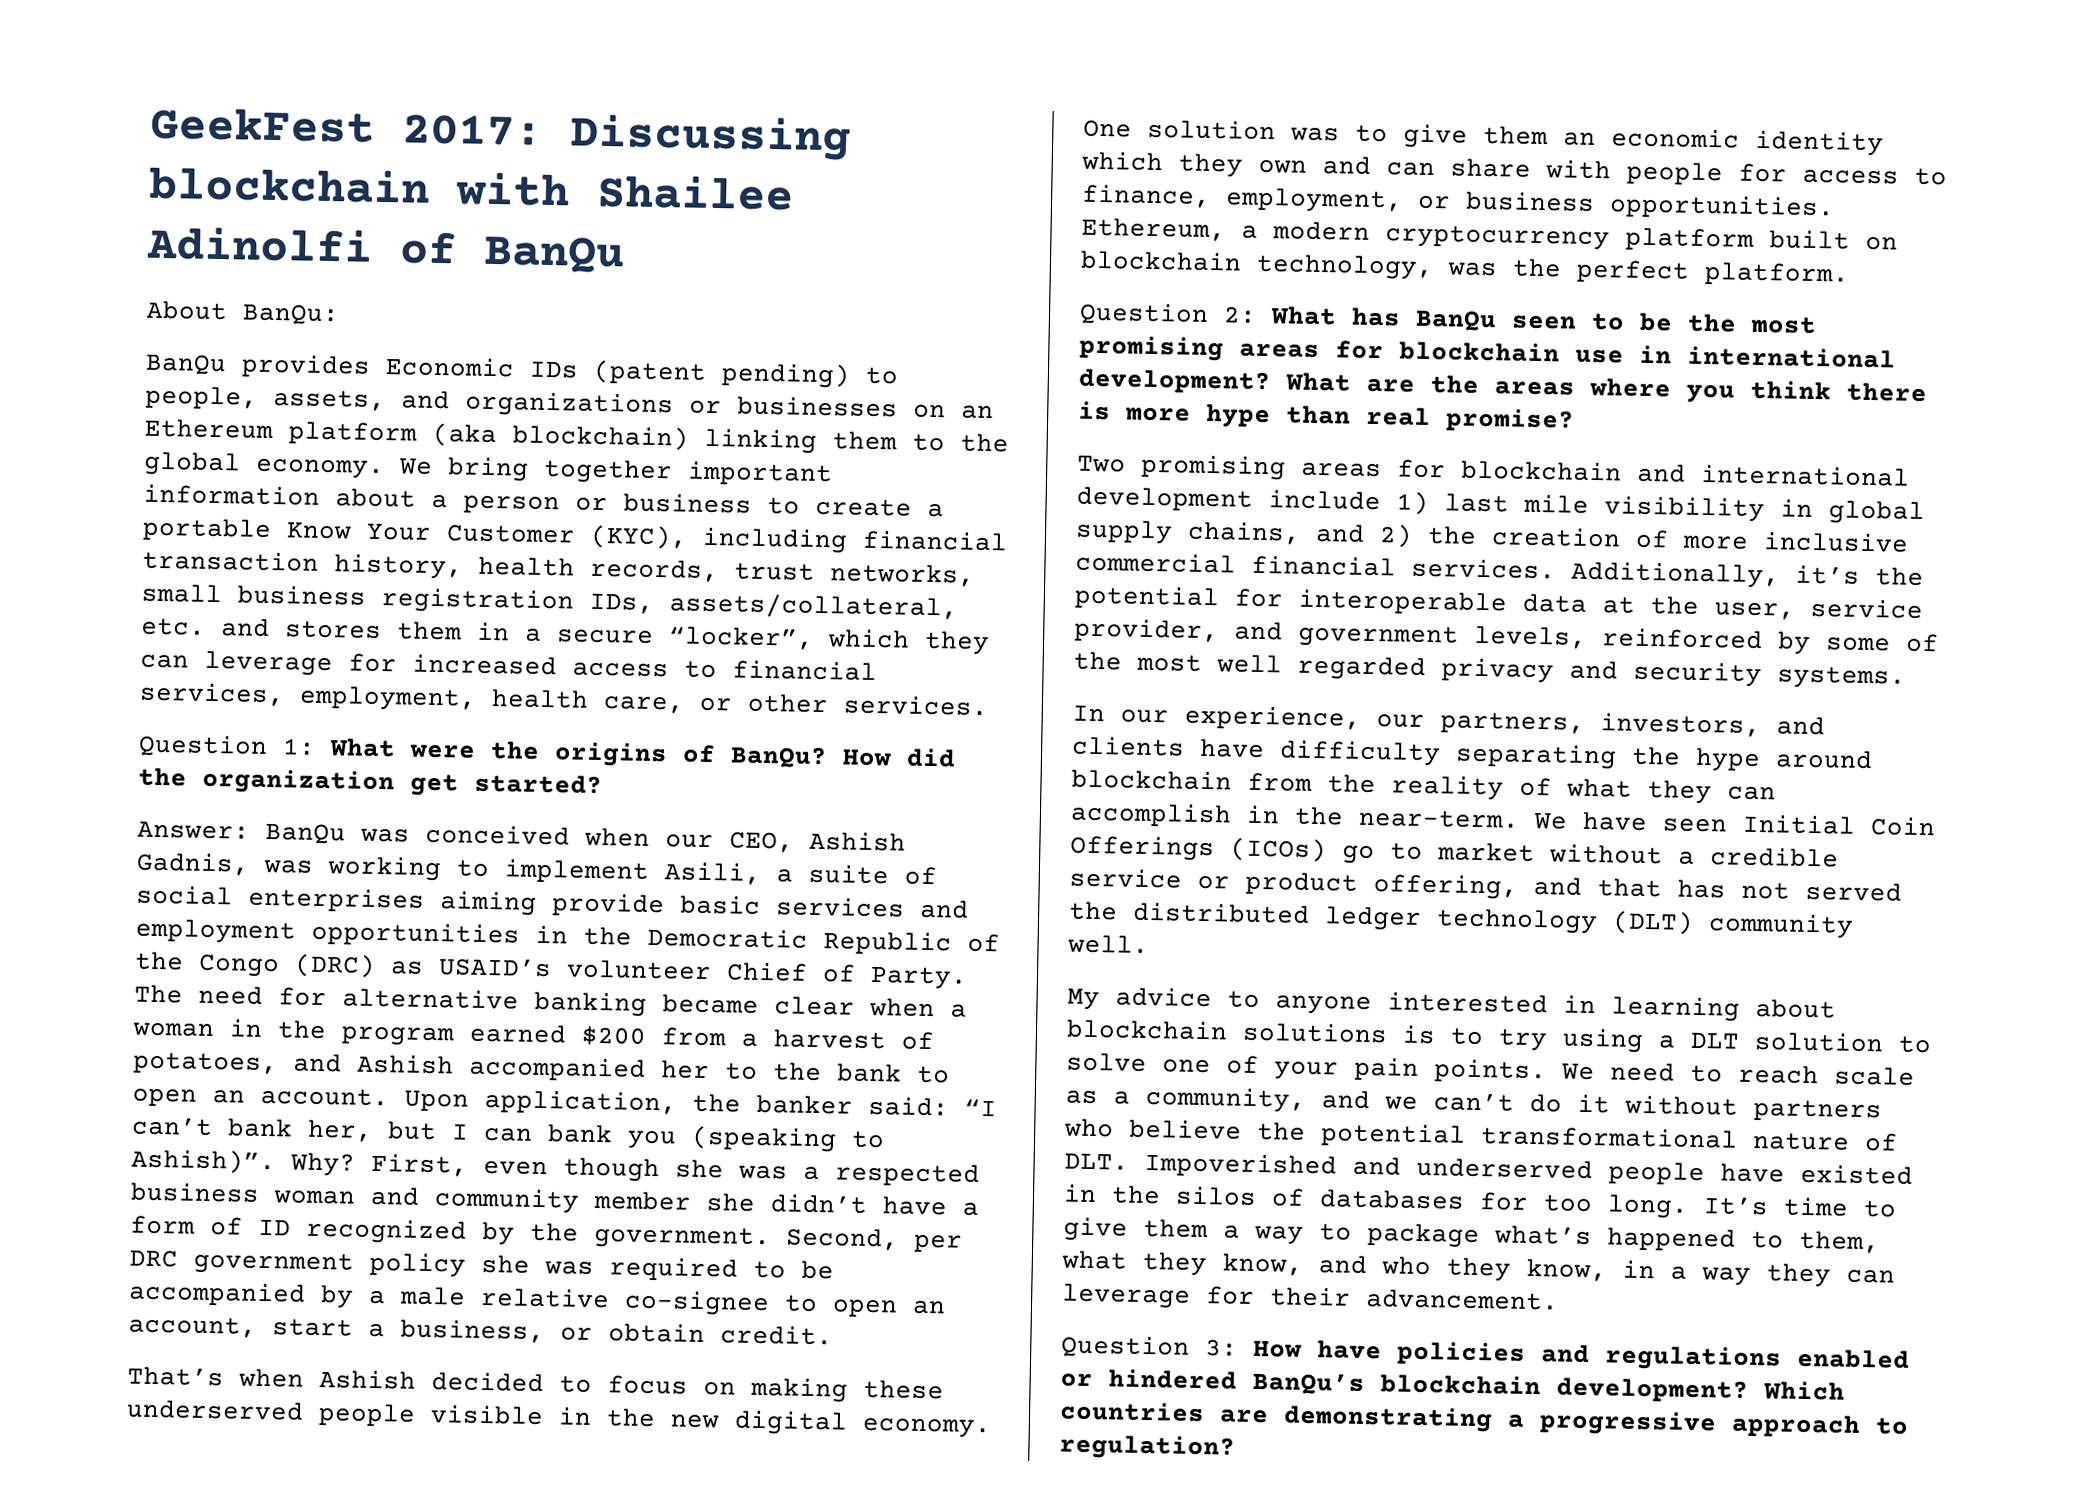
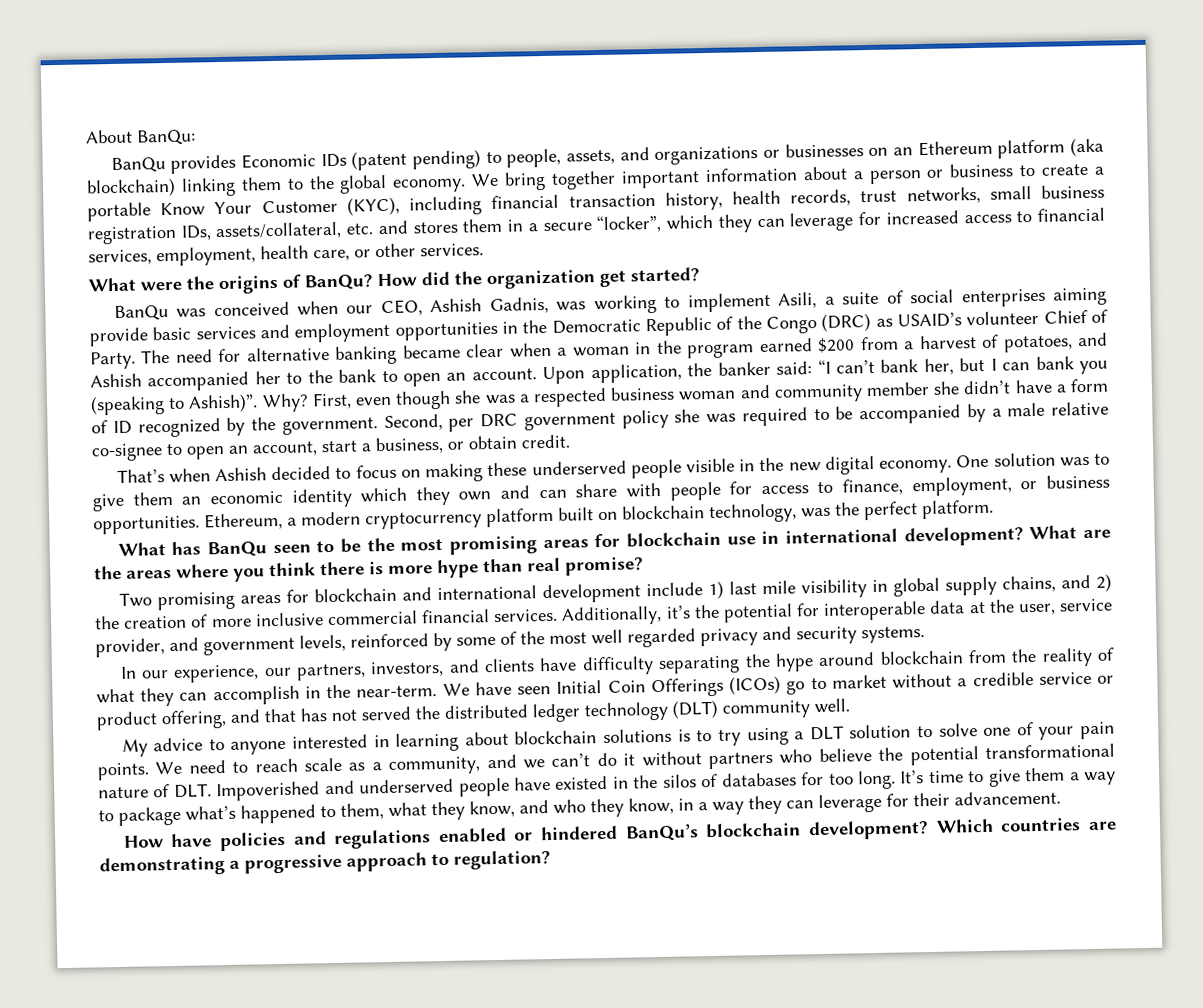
[150,106,851,161] [148,165,794,211] [146,225,625,274] GeekFest 2017: Discussing blockchain with Shailee Adinolfi of BanQu // -> (86, 136) none
[138,733,316,758] Question 1: -> (484, 250) none
[137,820,250,840] Answer: -> (700, 275) none
[1079,301,1257,326] Question 2: -> (994, 509) none
[1061,1334,1238,1359] Question 3: -> (1061, 798) none

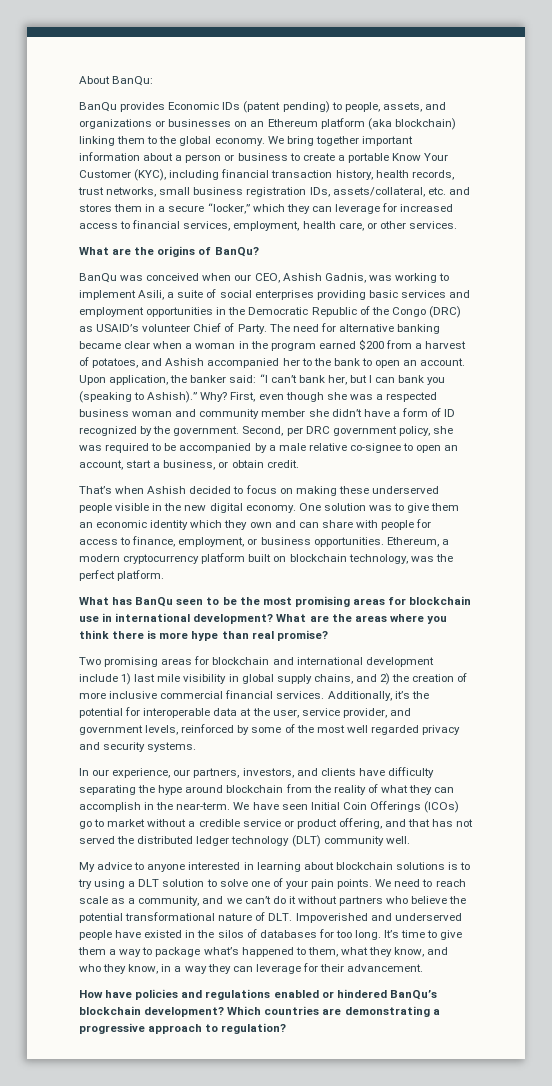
[596,214,662,234] “locker”, -> [207,203,250,214] “locker,”
[140,280,182,291] were -> [112,248,132,255] are
[377,267,700,290] How did the organization get started? -> (259, 252) none
[1053,287,1107,306] [89,327,148,347] aiming provide -> [316,290,366,300] providing
[188,393,259,413] Ashish)”. -> [147,391,198,403] Ashish).”
[621,409,669,429] policy -> [398,426,430,436] policy,

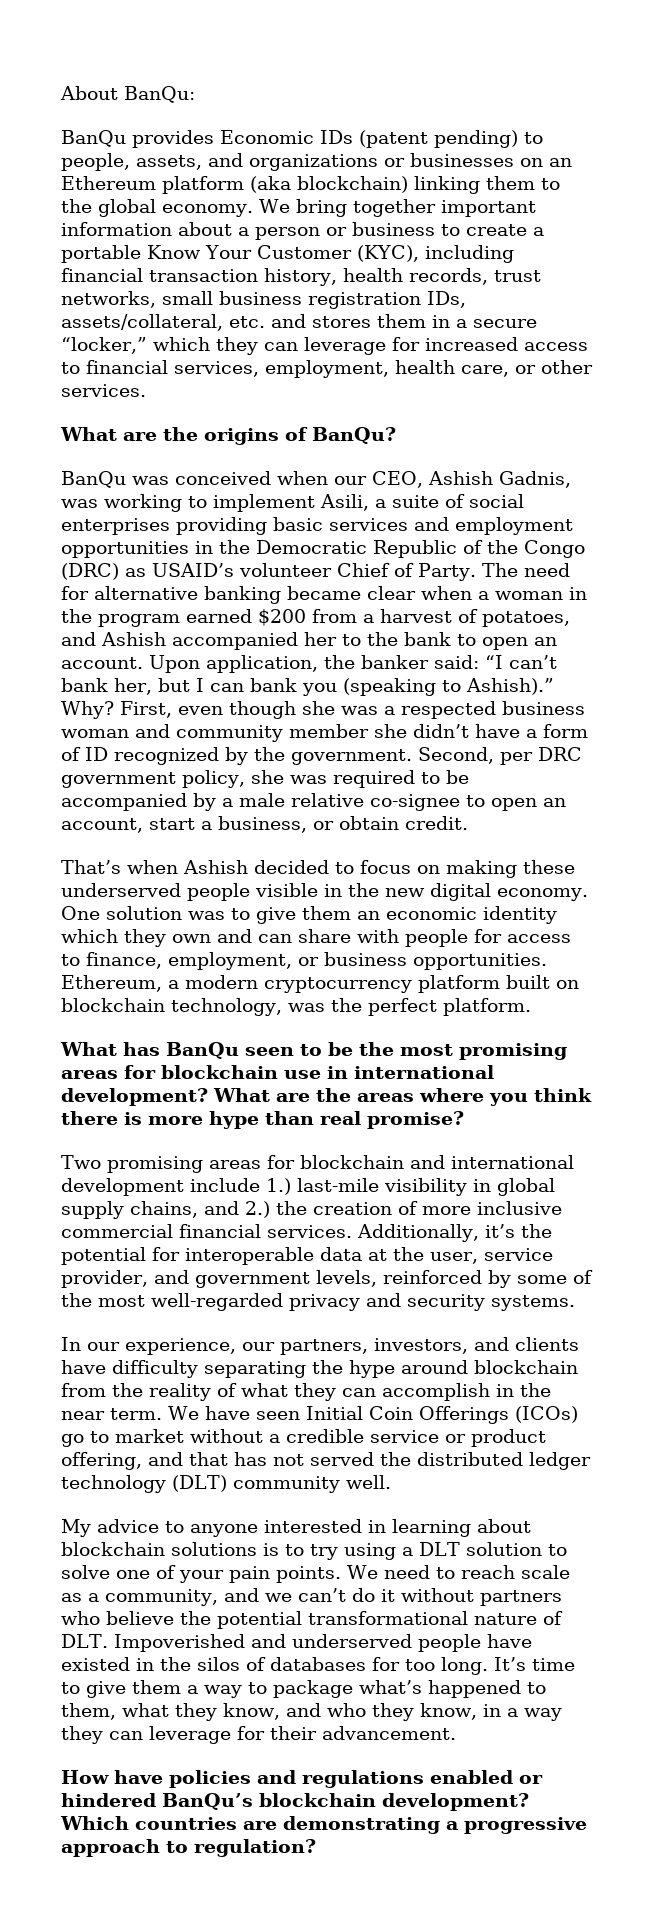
[121,673,181,685] 1) last mile -> [266,1178,379,1195] 1.) last-mile
[380,673,391,685] 2) -> [245,1201,270,1218] 2.)
[346,725,419,735] well regarded -> [151,1293,283,1311] well-regarded
[176,802,231,810] near-term. -> [61,1408,162,1420] near term.

